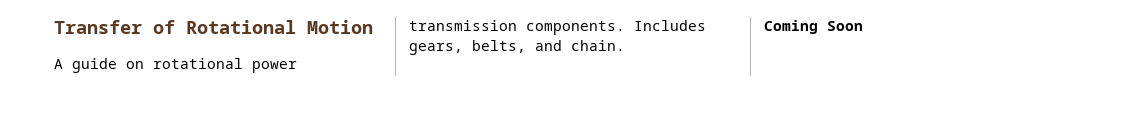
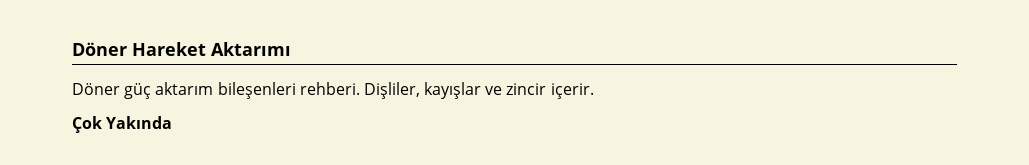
[54,20,373,34] [54,58,297,73] [409,20,706,35] [409,40,625,55] [764,20,863,34] Transfer of Rotational Motion // A guide on rotational power transmission components. Includes gears, belts, and chain. // Coming Soon -> [72,42,291,56] [72,82,594,99] [72,116,173,133] Döner Hareket Aktarımı // Döner güç aktarım bileşenleri rehberi. Dişliler, kayışlar ve zincir içerir. // Çok Yakında

